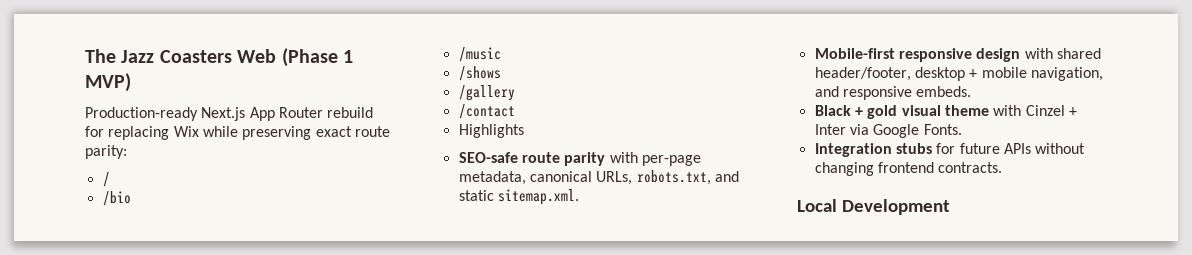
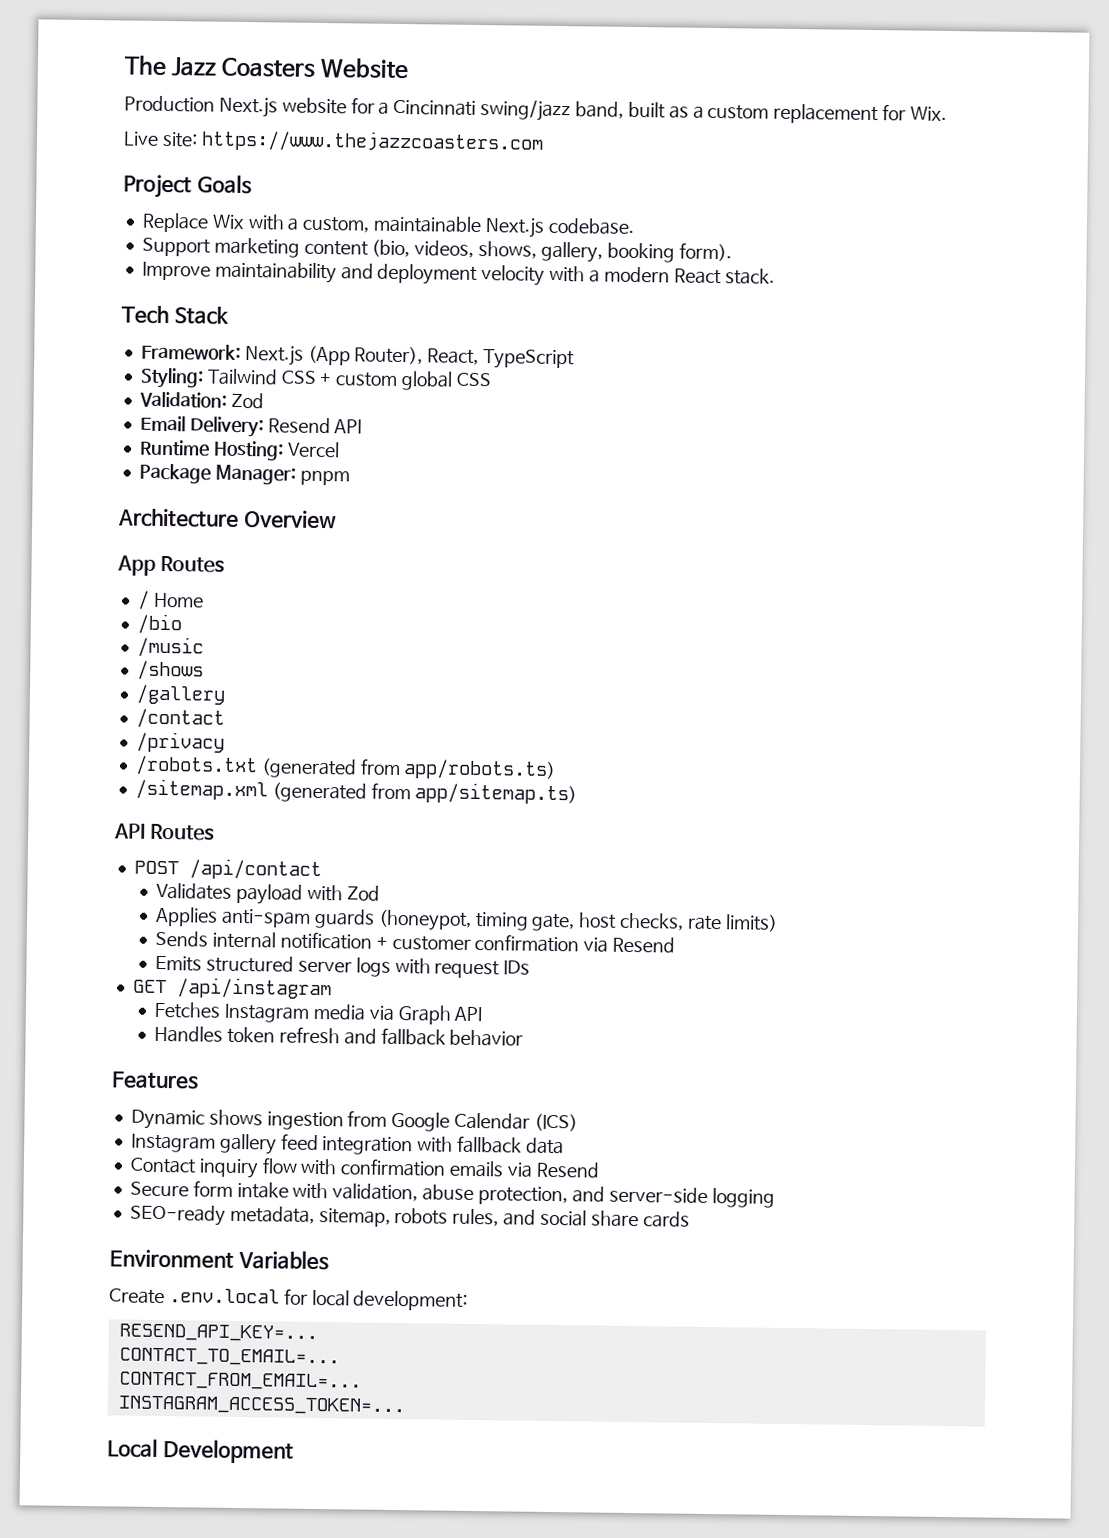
[237,48,353,67] [85,73,131,92] [85,107,374,121] [85,126,390,140] [85,145,127,159] Web (Phase 1 MVP) // Production-ready Next.js App Router rebuild for replacing Wix while preserving exact route parity: -> [320,57,410,80] [124,95,948,125] [123,129,544,154] [123,174,252,199] [141,212,635,238] [141,237,732,263] [141,261,775,286] [121,305,229,325] [140,343,576,370] [139,367,492,391] [138,391,264,409] [139,415,363,438] [138,439,340,461] [138,463,350,486] [118,508,337,530] [117,555,226,576] Website // Production Next.js website for a Cincinnati swing/jazz band, built as a custom replacement for Wix. // Live site: https://www.thejazzcoasters.com // Project Goals // Replace Wix with a custom, maintainable Next.js codebase. // Support marketing content (bio, videos, shows, gallery, booking form). // Improve maintainability and deployment velocity with a modern React stack. // Tech Stack // Framework: Next.js (App Router), React, TypeScript // Styling: Tailwind CSS + custom global CSS // Validation: Zod // Email Delivery: Resend API // Runtime Hosting: Vercel // Package Manager: pnpm // Architecture Overview // App Routes
(110, 179) none -> [153,592,204,608] Home
[458,124,524,138] [458,152,701,166] [458,170,739,185] [458,189,579,205] [814,48,1101,62] [814,67,1103,81] [814,86,972,100] [814,105,1077,119] [814,124,962,138] [814,143,1086,157] [814,162,1003,176] Highlights // SEO-safe route parity with per-page metadata, canonical URLs, robots.txt, and static sitemap.xml. // Mobile-first responsive design with shared header/footer, desktop + mobile navigation, and responsive embeds. // Black + gold visual theme with Cinzel + Inter via Google Fonts. // Integration stubs for future APIs without changing frontend contracts. -> [135,731,225,753] [134,755,557,781] [134,778,578,805] [114,823,216,841] [133,858,322,881] [156,882,380,905] [155,906,778,932] [155,930,676,953] [155,955,531,979] [132,977,332,1000] [154,1001,483,1025] [154,1025,524,1047] [111,1071,199,1090] [130,1109,578,1132] [130,1133,564,1156] [129,1157,599,1179] [129,1180,775,1208] [129,1204,690,1228] [109,1249,329,1271] [109,1288,469,1311] [118,1323,318,1343] [118,1347,340,1367] [118,1371,362,1391] [117,1395,405,1416] /privacy // /robots.txt (generated from app/robots.ts) // /sitemap.xml (generated from app/sitemap.ts) // API Routes // POST /api/contact // Validates payload with Zod // Applies anti-spam guards (honeypot, timing gate, host checks, rate limits) // Sends internal notification + customer confirmation via Resend // Emits structured server logs with request IDs // GET /api/instagram // Fetches Instagram media via Graph API // Handles token refresh and fallback behavior // Features // Dynamic shows ingestion from Google Calendar (ICS) // Instagram gallery feed integration with fallback data // Contact inquiry flow with confirmation emails via Resend // Secure form intake with validation, abuse protection, and server-side logging // SEO-ready metadata, sitemap, robots rules, and social share cards // Environment Variables // Create .env.local for local development: // RESEND_API_KEY=... // CONTACT_TO_EMAIL=... // CONTACT_FROM_EMAIL=... // INSTAGRAM_ACCESS_TOKEN=...

